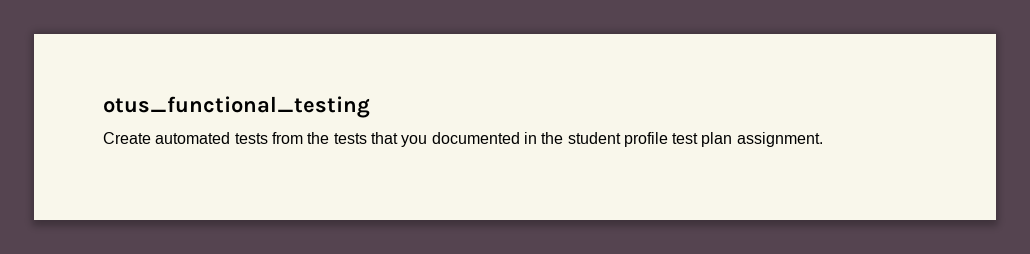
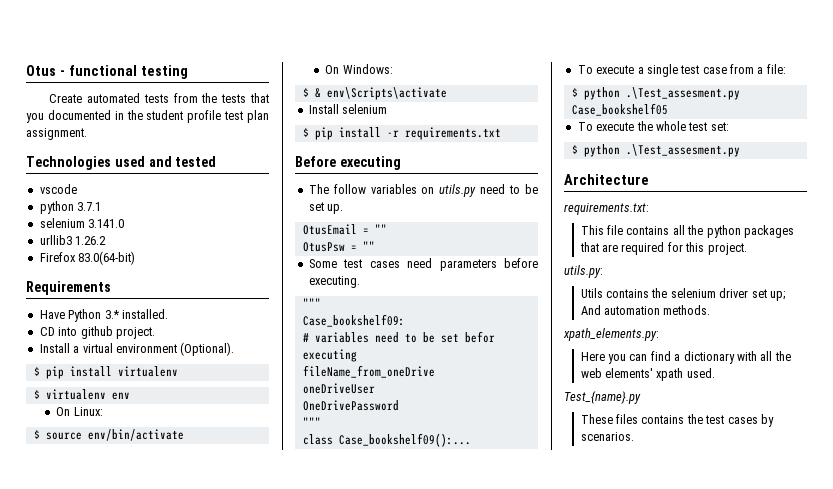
[103,96,370,118] otus_functional_testing -> [26,65,188,79] Otus - functional testing
(823, 139) none -> [26,156,217,170] [39,184,77,194] [39,201,102,214] [39,218,125,228] [39,235,107,245] [39,251,136,265] [26,281,111,295] [39,309,168,322] [39,326,155,339] [39,342,235,356] [33,366,178,379] [33,389,130,400] [56,407,103,416] [33,429,184,441] [325,64,393,74] [302,87,447,100] [308,104,388,114] [302,127,501,140] [295,156,401,170] [308,184,538,197] [308,202,344,214] [302,224,387,235] [302,241,375,252] [308,258,538,271] [308,276,360,288] [302,298,321,308] [302,314,405,327] [302,331,495,343] [302,349,357,362] [302,365,435,378] [302,383,375,394] [302,400,399,411] [302,417,321,427] [302,433,471,447] [577,64,786,77] [571,87,740,100] [571,103,668,116] [577,121,729,131] [571,144,740,157] [564,174,649,185] [564,203,649,215] [580,225,794,238] [579,242,747,255] [564,265,603,278] [580,288,785,301] [580,305,711,315] [563,328,659,341] [580,351,791,364] [580,368,715,381] [564,391,641,404] [580,414,774,427] [580,432,634,441] // Technologies used and tested // vscode // python 3.7.1 // selenium 3.141.0 // urllib3 1.26.2 // Firefox 83.0(64-bit) // Requirements // Have Python 3.* installed. // CD into github project. // Install a virtual environment (Optional). // $ pip install virtualenv // $ virtualenv env // On Linux: // $ source env/bin/activate // On Windows: // $ & env\Scripts\activate // Install selenium // $ pip install -r requirements.txt // Before executing // The follow variables on utils.py need to be set up. // OtusEmail = "" // OtusPsw = "" // Some test cases need parameters before executing. // """ // Case_bookshelf09: // # variables need to be set befor executing // fileName_from_oneDrive // oneDriveUser // OneDrivePassword // """ // class Case_bookshelf09():... // To execute a single test case from a file: // $ python .\Test_assesment.py Case_bookshelf05 // To execute the whole test set: // $ python .\Test_assesment.py // Architecture // requirements.txt: // This file contains all the python packages that are required for this project. // utils.py: // Utils contains the selenium driver set up; And automation methods. // xpath_elements.py: // Here you can find a dictionary with all the web elements' xpath used. // Test_{name}.py // These files contains the test cases by scenarios.

